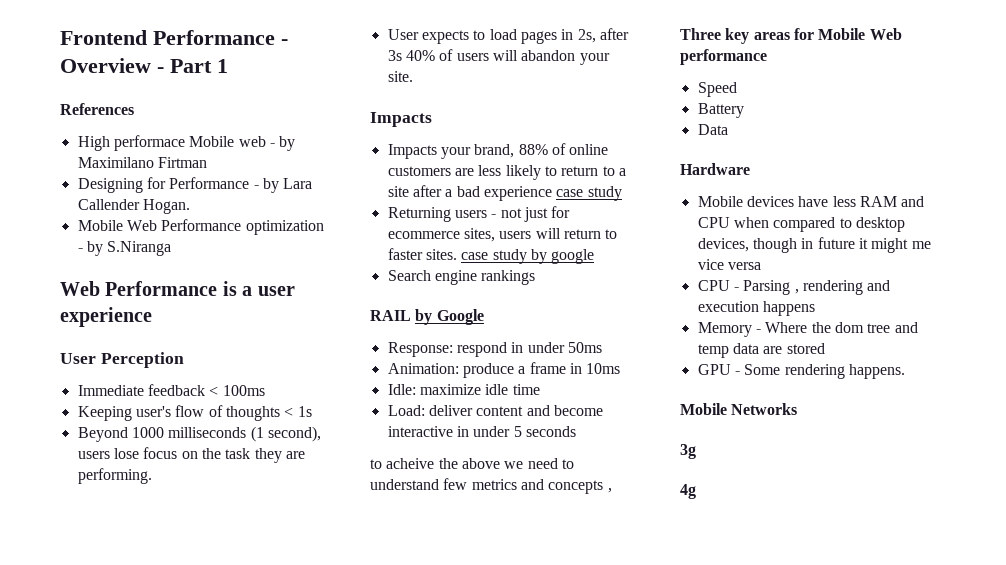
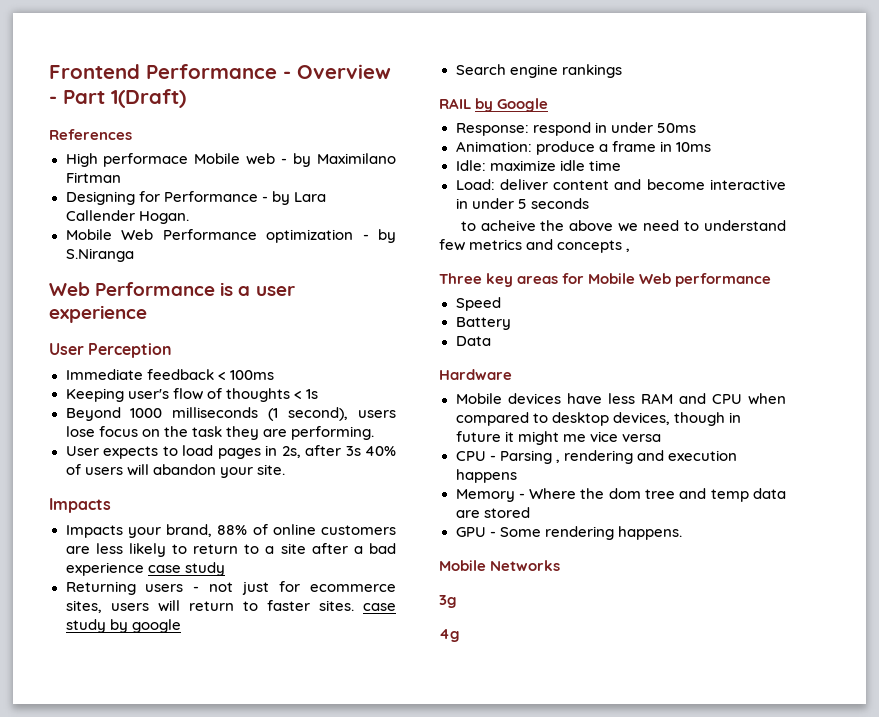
[217,59,228,73] 1 -> [111,89,186,108] 1(Draft)

